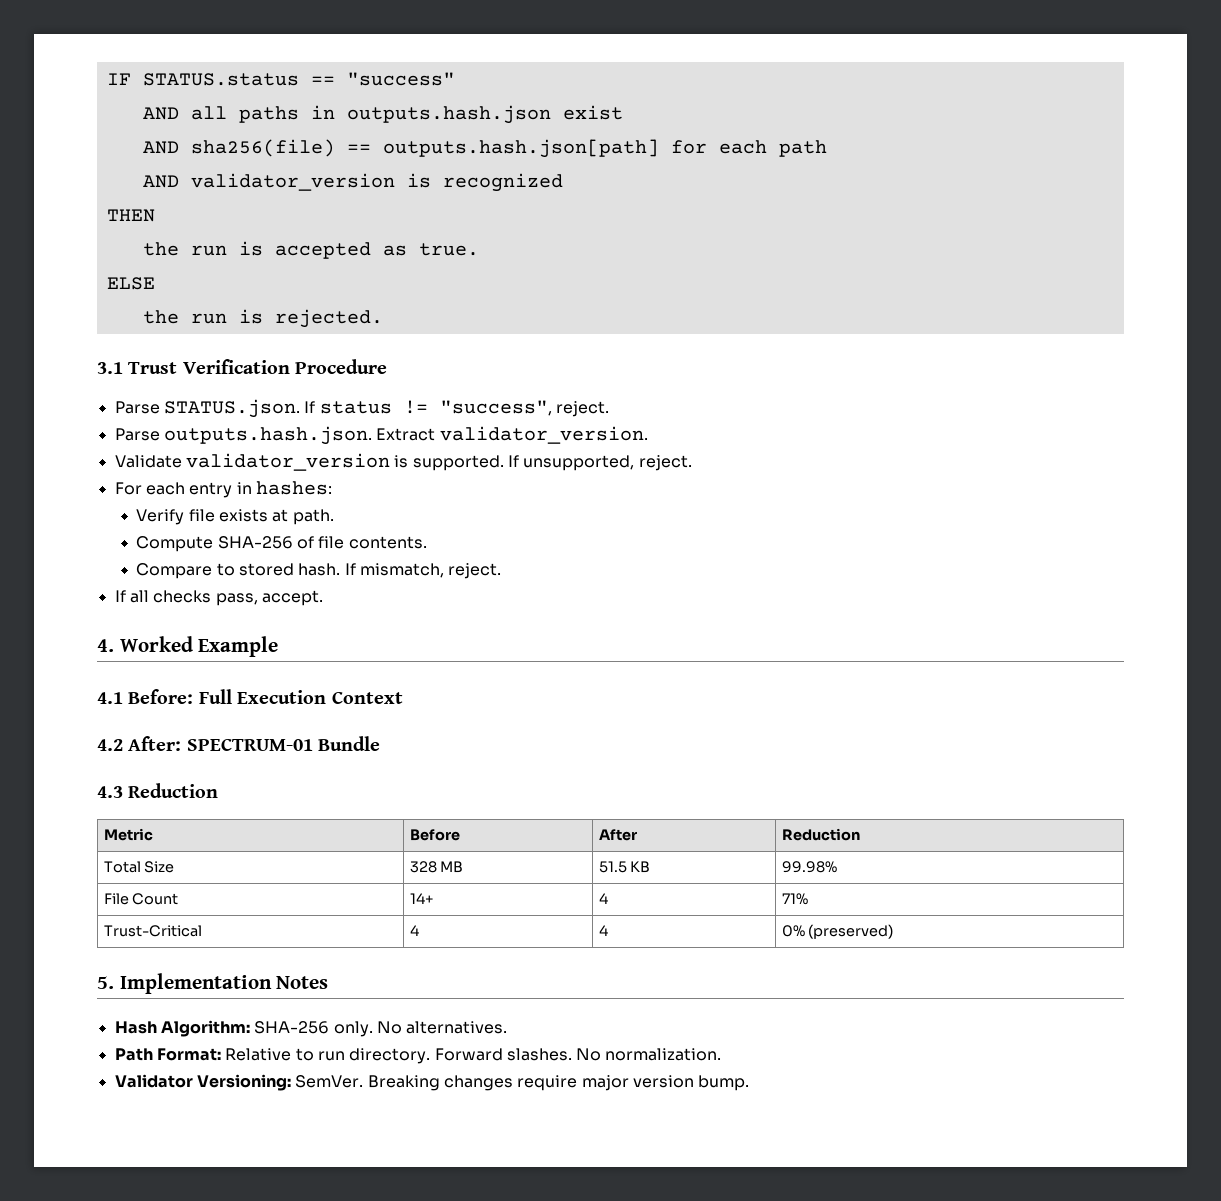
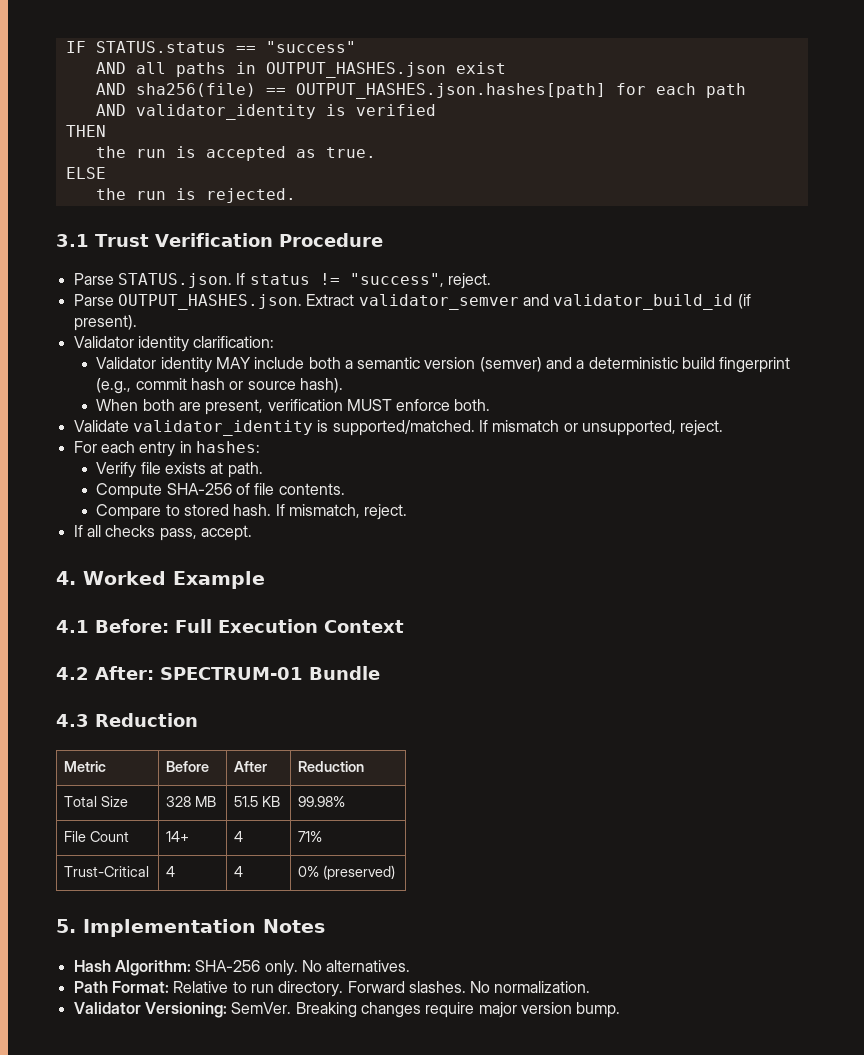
[346,105,551,124] outputs.hash.json -> [265,62,446,78] OUTPUT_HASHES.json
[382,139,659,158] outputs.hash.json[path] -> [295,83,606,99] OUTPUT_HASHES.json.hashes[path]
[190,173,563,192] validator_version is recognized -> [135,104,436,120] validator_identity is verified
[163,426,648,445] [114,453,519,471] outputs.hash.json. Extract validator_version. // Validate validator_version is supported. If -> [117,294,751,310] [73,315,137,331] [73,336,275,352] [96,357,791,373] [96,378,343,394] [96,399,491,415] [73,420,578,436] OUTPUT_HASHES.json. Extract validator_semver and validator_build_id (if present). // Validator identity clarification: // Validator identity MAY include both a semantic version (semver) and a deterministic build fingerprint (e.g., commit hash or source hash). // When both are present, verification MUST enforce both. // Validate validator_identity is supported/matched. If mismatch or

